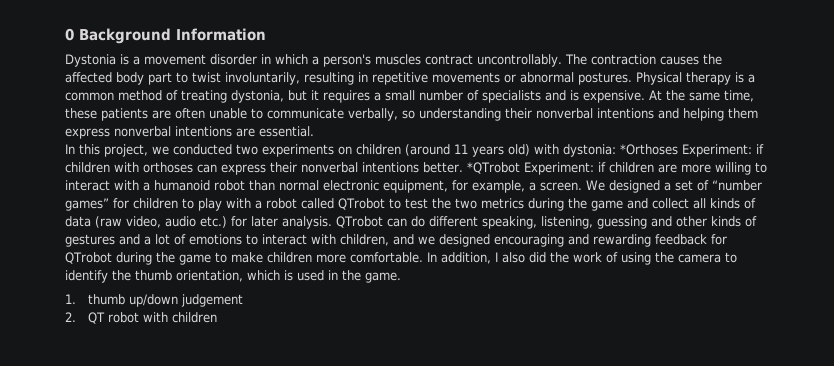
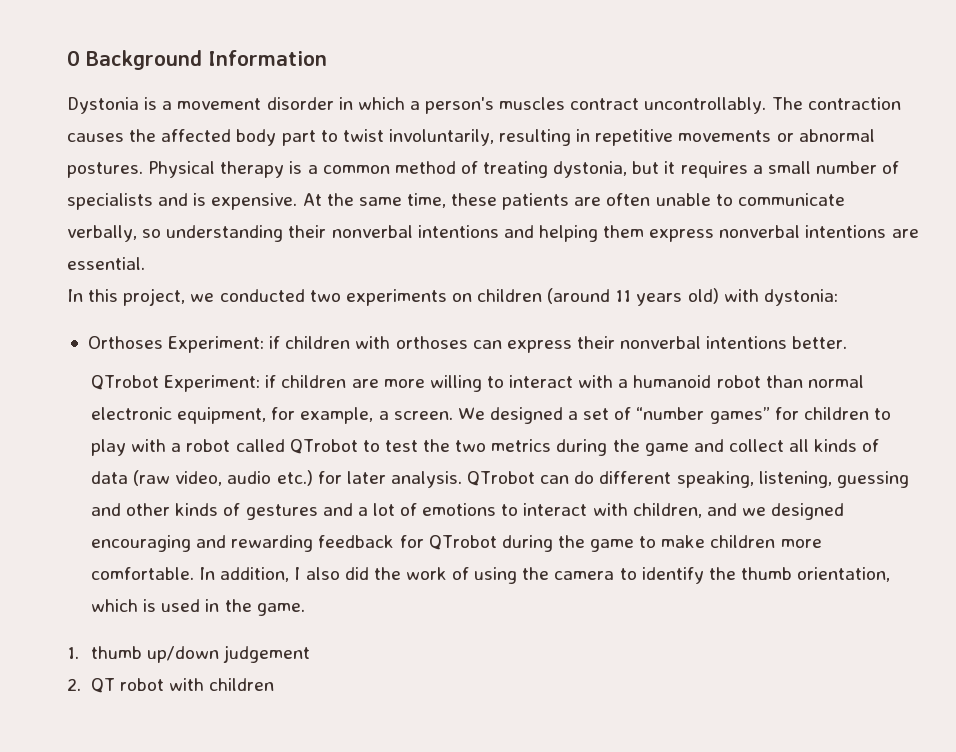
[620,144,678,155] *Orthoses -> [87,336,163,349] // Orthoses
[466,162,520,174] *QTrobot -> [91,375,160,390] // QTrobot

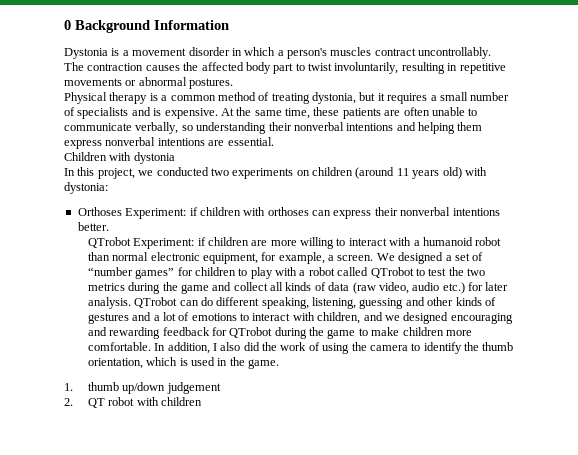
(143, 170) none -> (234, 83) //
(145, 263) none -> [64,152,175,164] // Children with dystonia

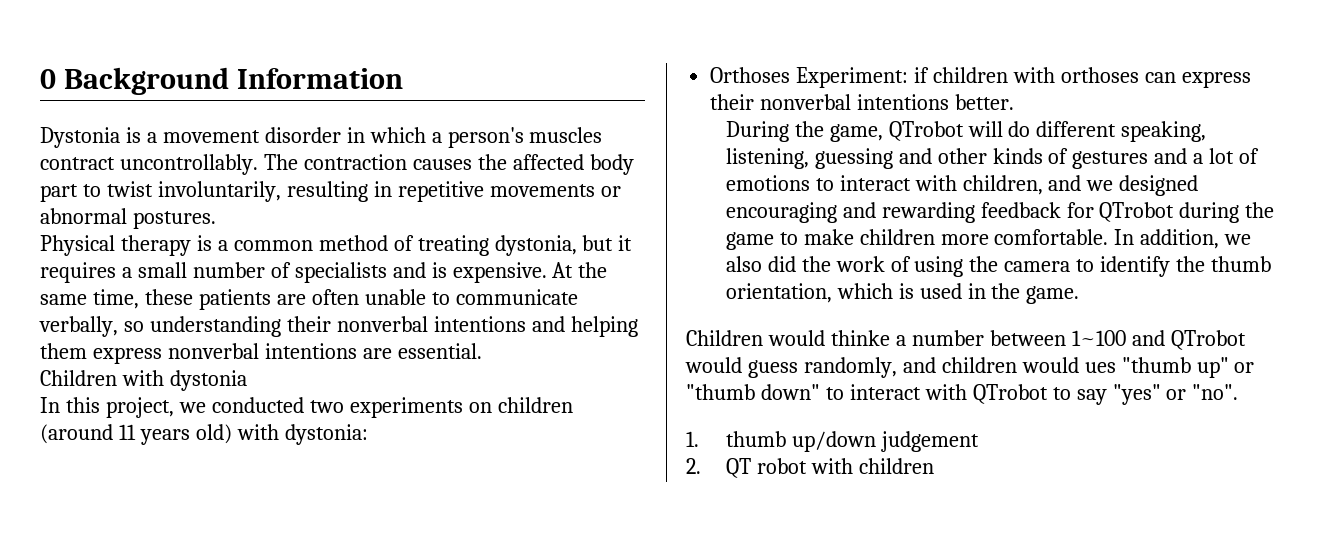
[87,237,502,249] [87,252,484,264] [87,267,486,279] [87,282,509,294] [87,297,199,309] QTrobot Experiment: if children are more willing to interact with a humanoid robot than normal electronic equipment, for example, a screen. We designed a set of “number games” for children to play with a robot called QTrobot to test the two metrics during the game and collect all kinds of data (raw video, audio etc.) for later analysis. QTrobot can -> [725,121,1003,142] During the game, QTrobot will
[212,343,217,351] I -> [1224,234,1252,245] we
(280, 364) none -> [686,330,1246,350] [685,357,1255,378] [686,384,1239,405] // Children would thinke a number between 1~100 and QTrobot would guess randomly, and children would ues "thumb up" or "thumb down" to interact with QTrobot to say "yes" or "no".

